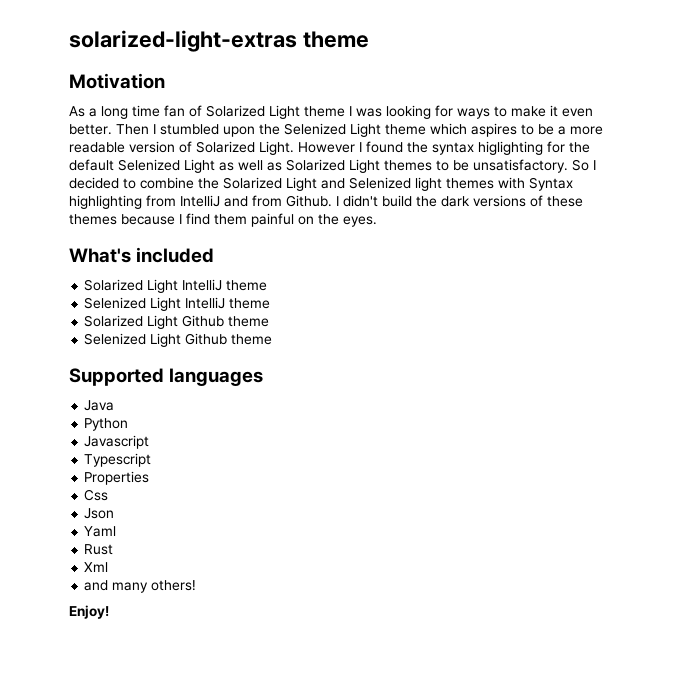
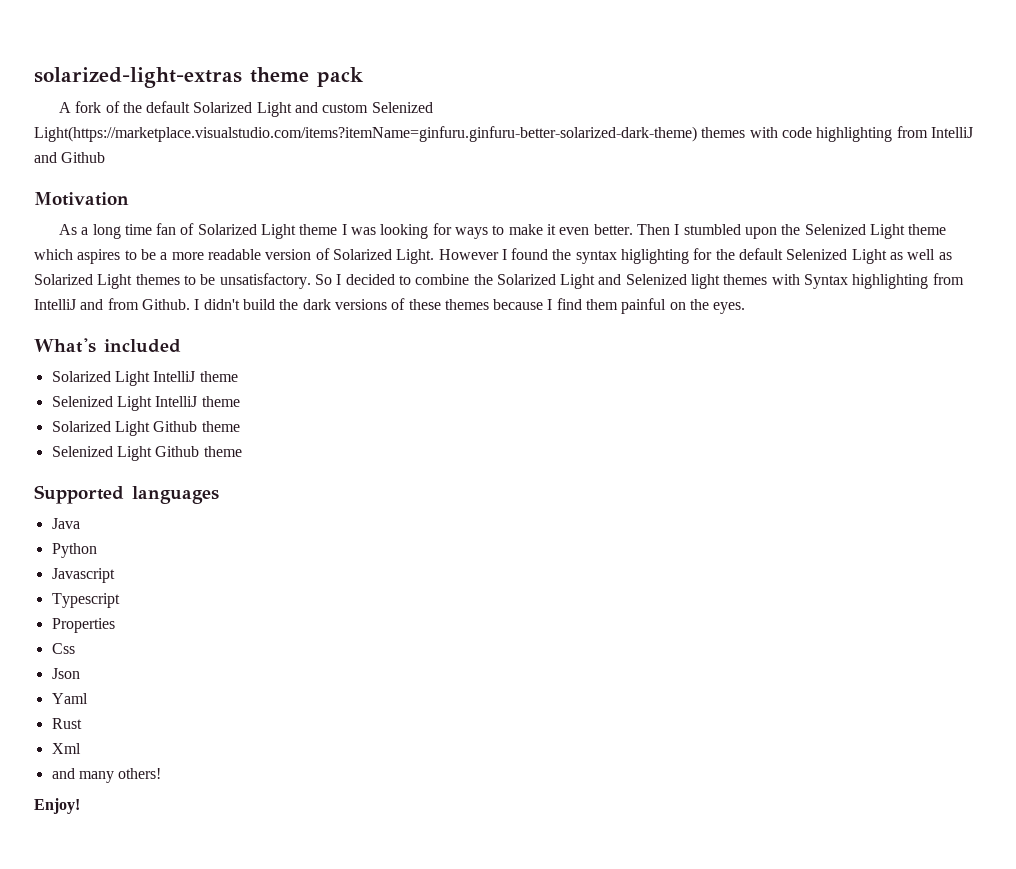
(369, 39) none -> [317,67,364,87] [58,101,433,117] [34,126,973,142] [34,152,106,163] pack // A fork of the default Solarized Light and custom Selenized Light(https://marketplace.visualstudio.com/items?itemName=ginfuru.ginfuru-better-solarized-dark-theme) themes with code highlighting from IntelliJ and Github

